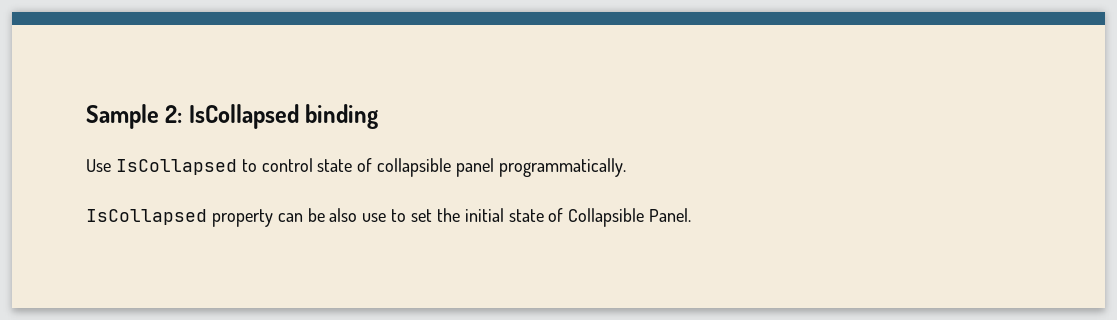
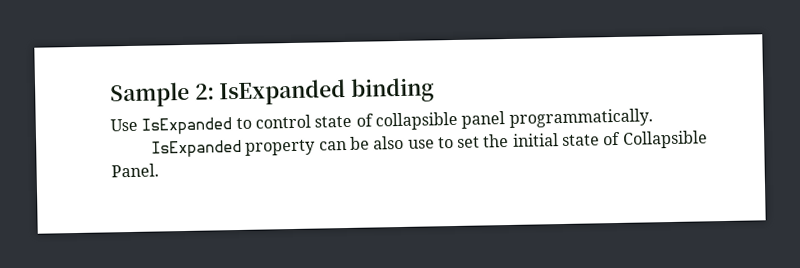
[188,104,299,129] IsCollapsed -> [218,78,347,106] IsExpanded
[115,159,237,175] IsCollapsed -> [141,117,233,135] IsExpanded
[86,209,207,225] IsCollapsed -> [150,139,242,158] IsExpanded

